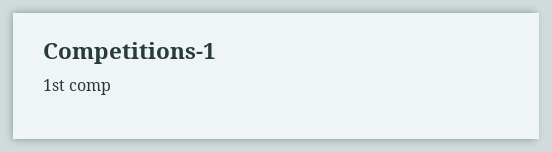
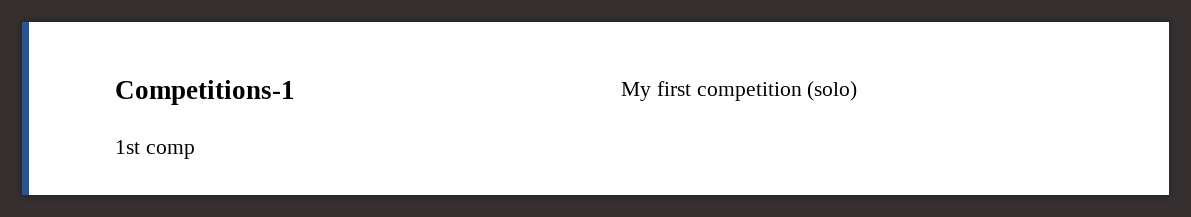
(112, 88) none -> [621,81,858,101] // My first competition (solo)

